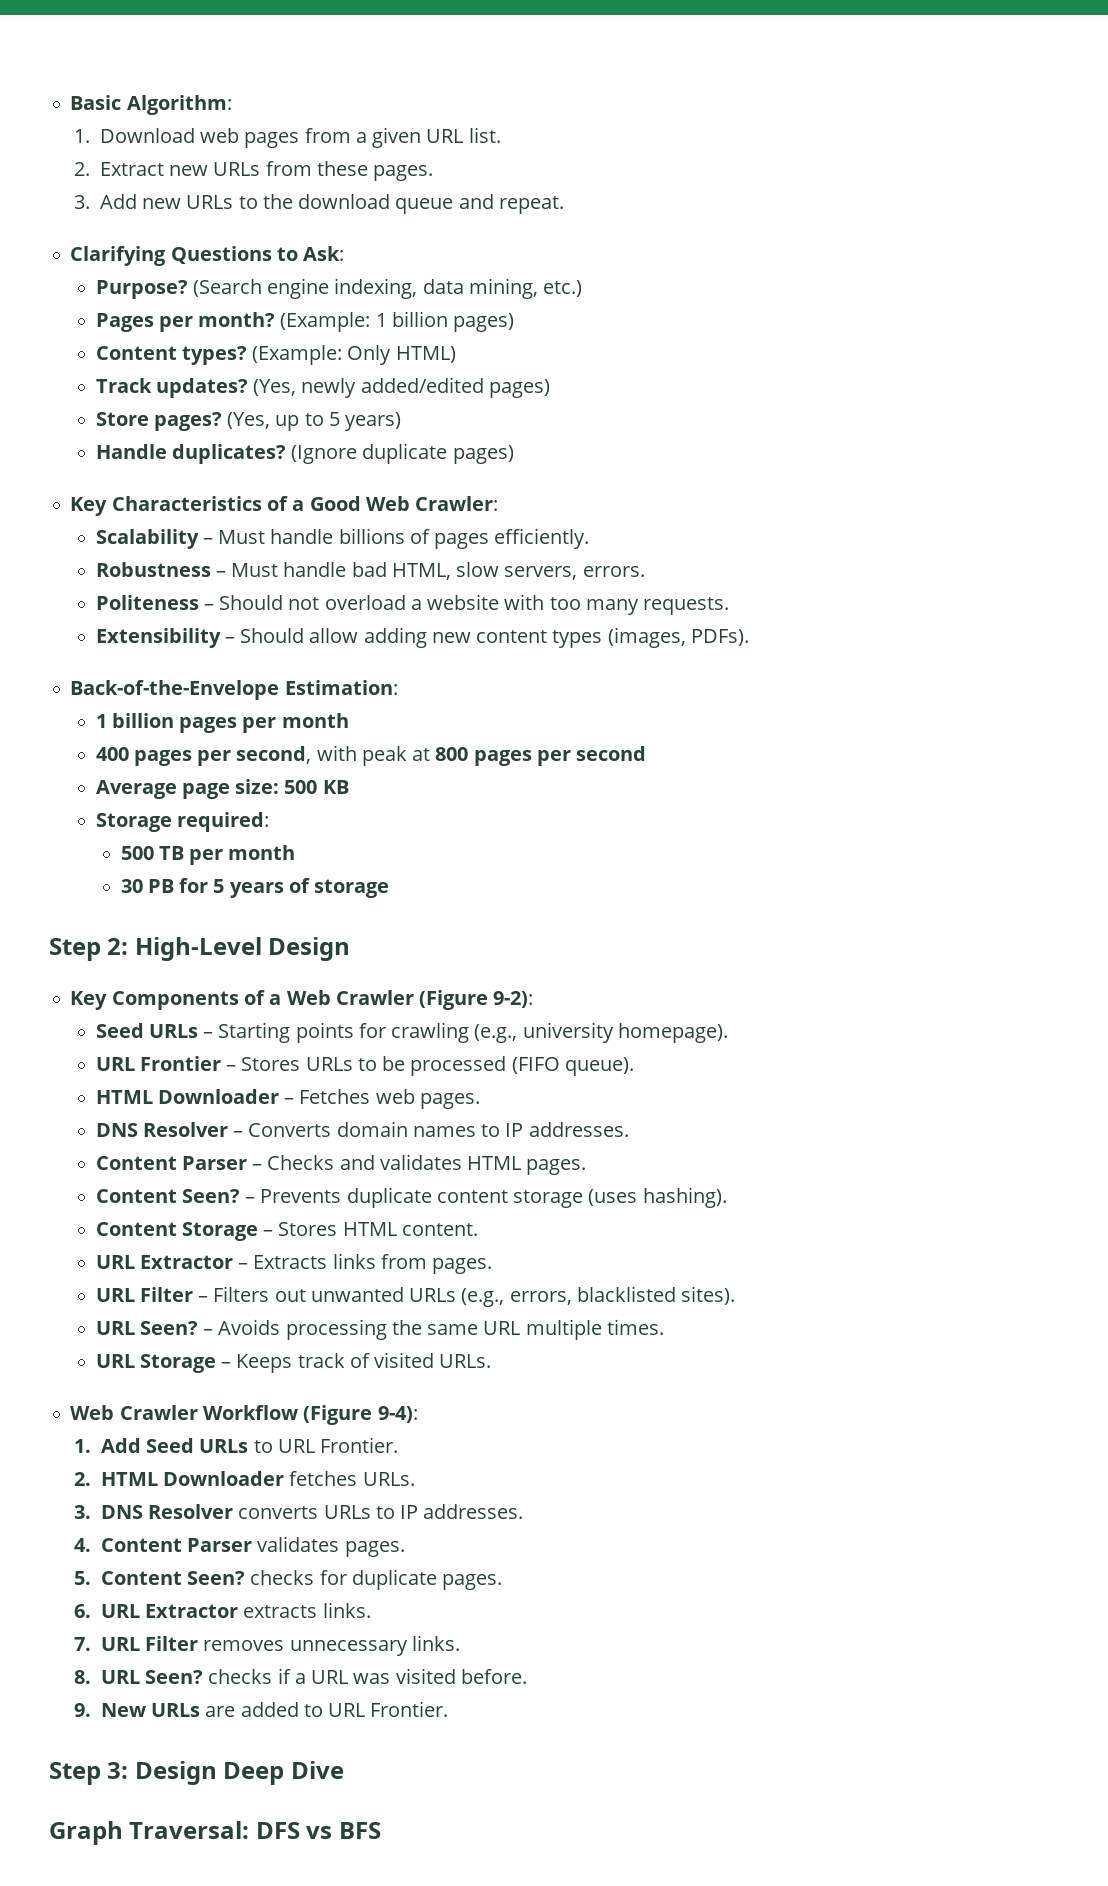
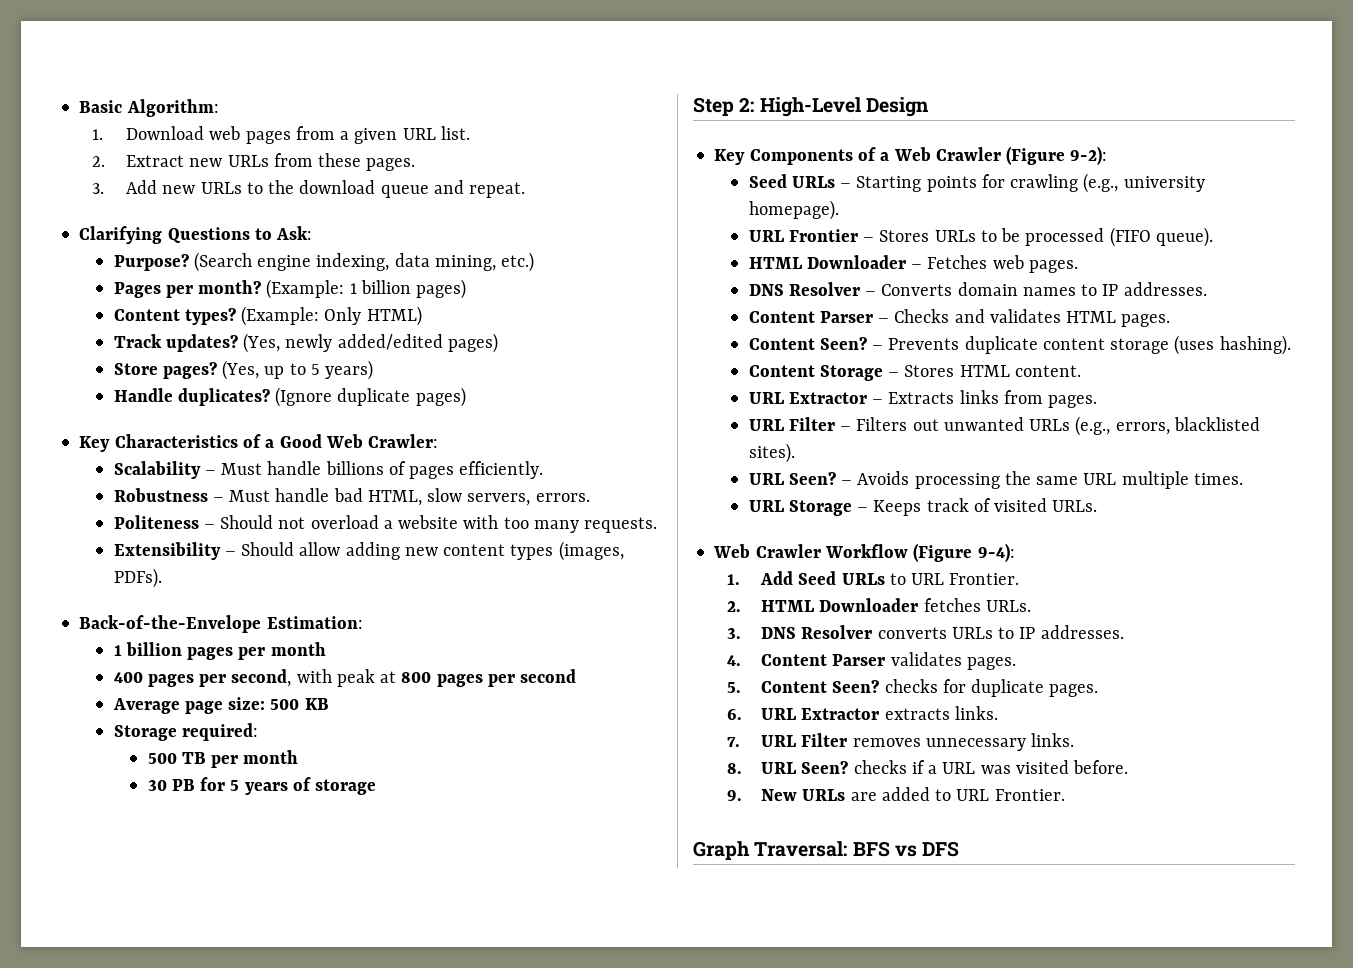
[49,1761,344,1785] // Step 3: Design Deep Dive -> (1065, 795) none
[255,1822,381,1839] DFS vs BFS -> [852,841,960,857] BFS vs DFS

